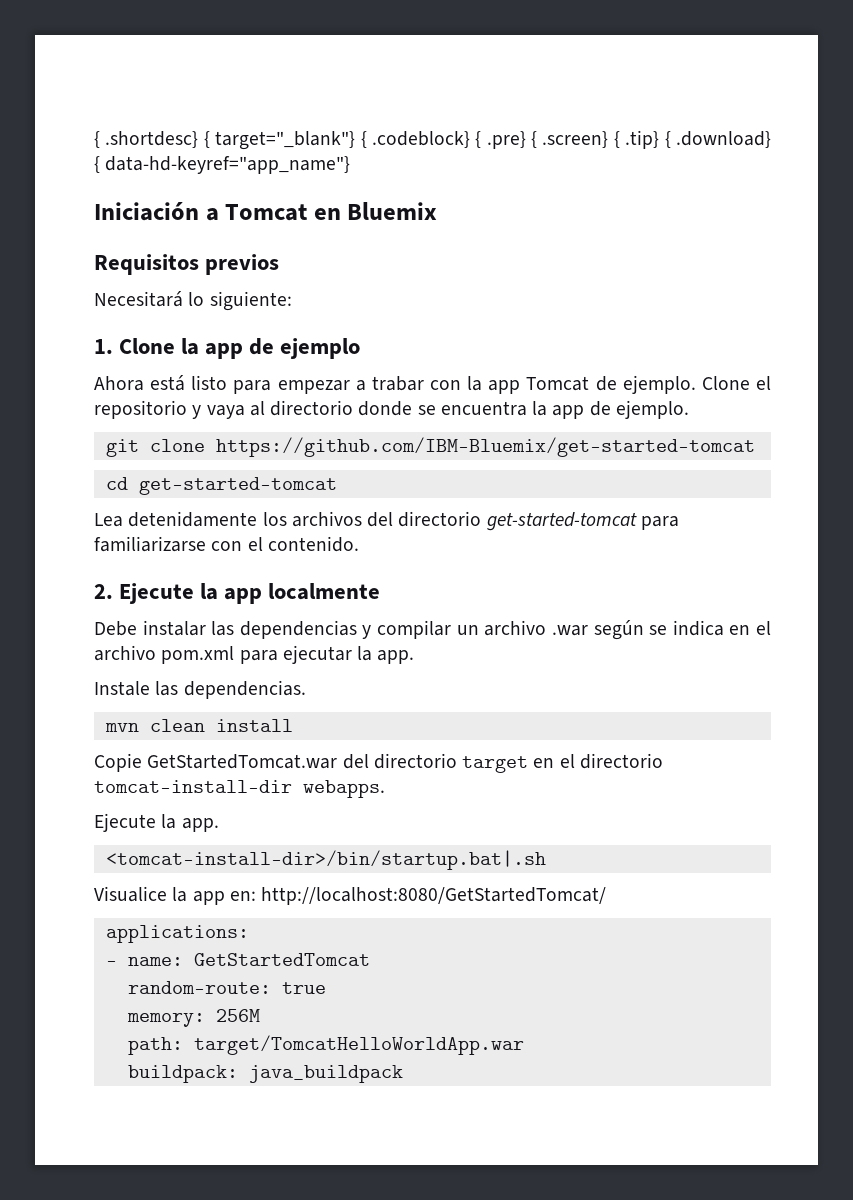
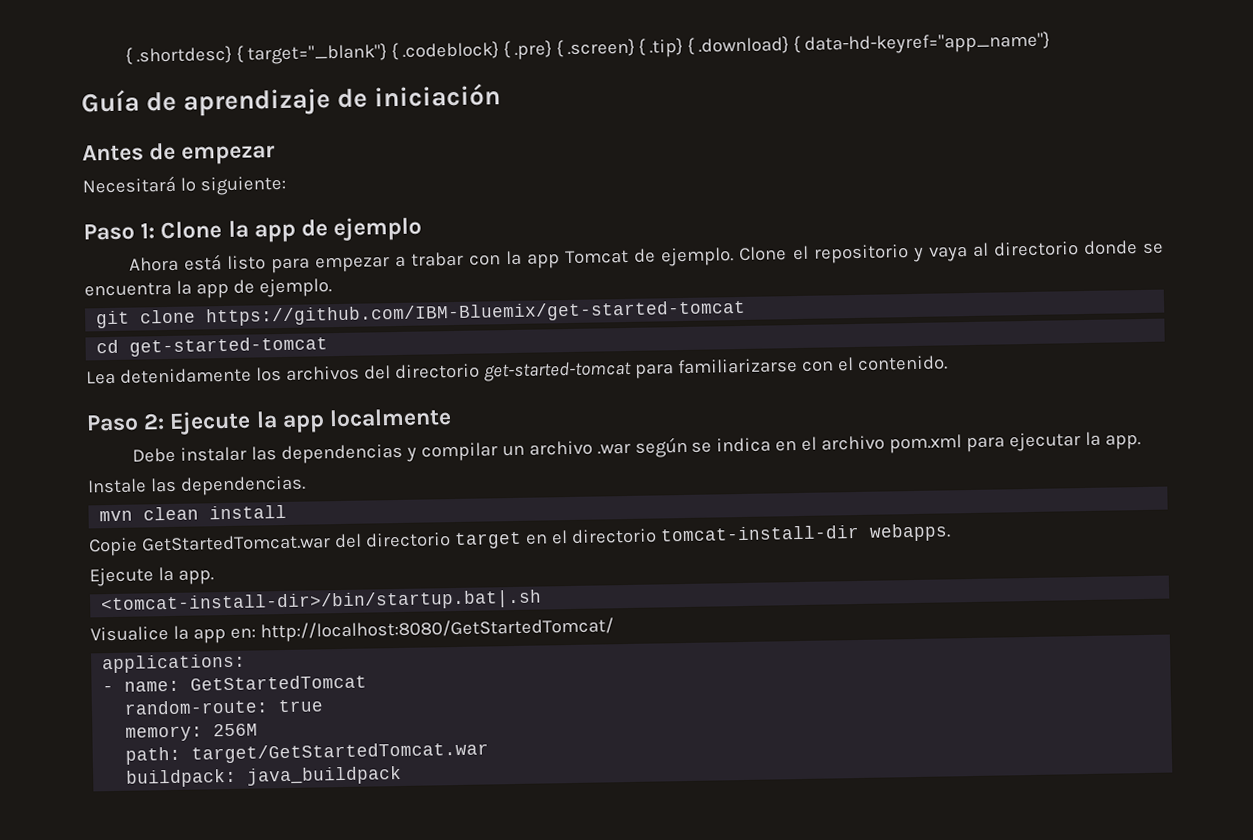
[94,202,438,221] [94,254,280,275] Iniciación a Tomcat en Bluemix // Requisitos previos -> [81,83,502,117] [82,142,276,165] Guía de aprendizaje de iniciación // Antes de empezar
[94,339,113,354] 1. -> [83,222,156,241] Paso 1:
[94,584,113,599] 2. -> [86,413,166,432] Paso 2:
[193,1035,524,1055] target/TomcatHelloWorldApp.war -> [191,741,490,764] target/GetStartedTomcat.war

